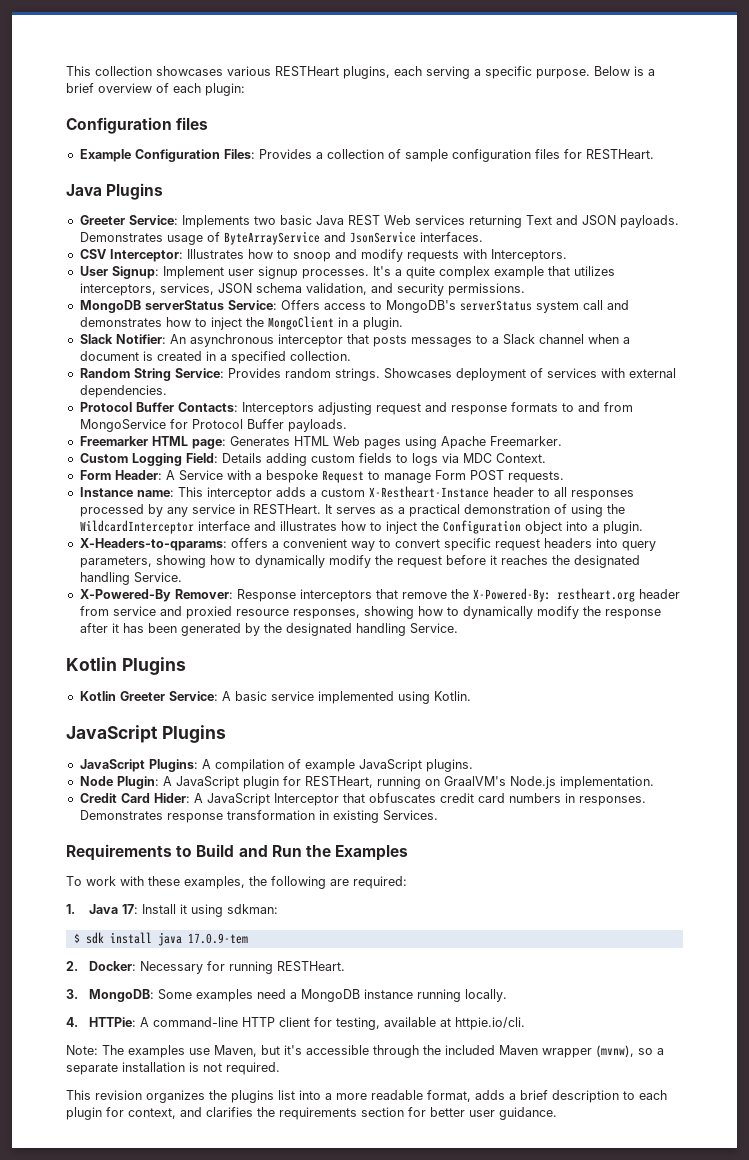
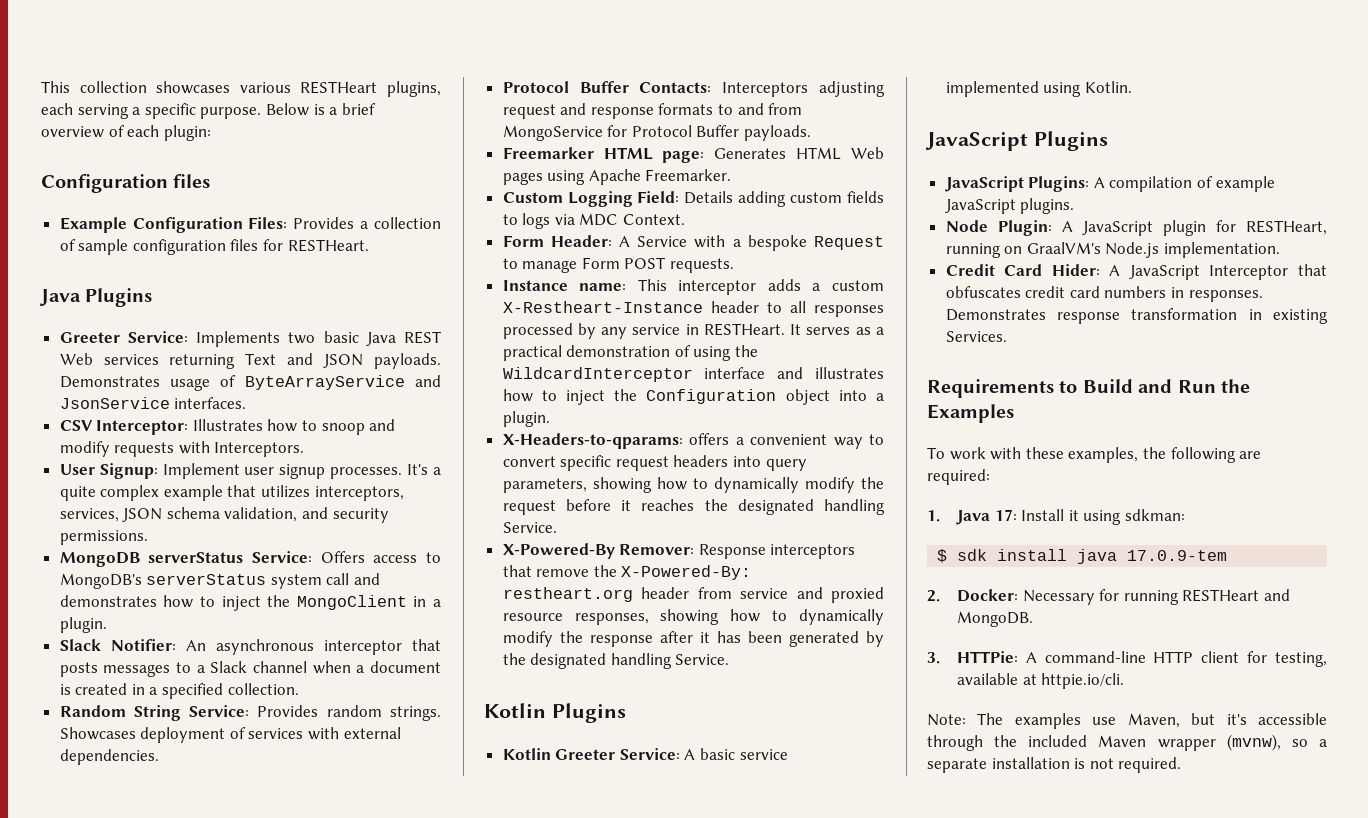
[277,961,346,972] [66,989,508,1002] [66,1017,78,1027] RESTHeart. // 3. MongoDB: Some examples need a MongoDB instance running locally. // 4. -> [1182,589,1290,602] [956,611,1033,627] [927,652,940,664] RESTHeart and MongoDB. // 3.
[66,1090,667,1103] [66,1107,557,1120] // This revision organizes the plugins list into a more readable format, adds a brief description to each plugin for context, and clarifies the requirements section for better user guidance. -> (1182, 765) none

